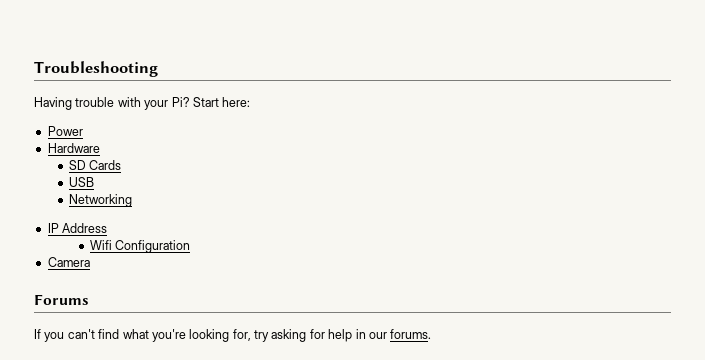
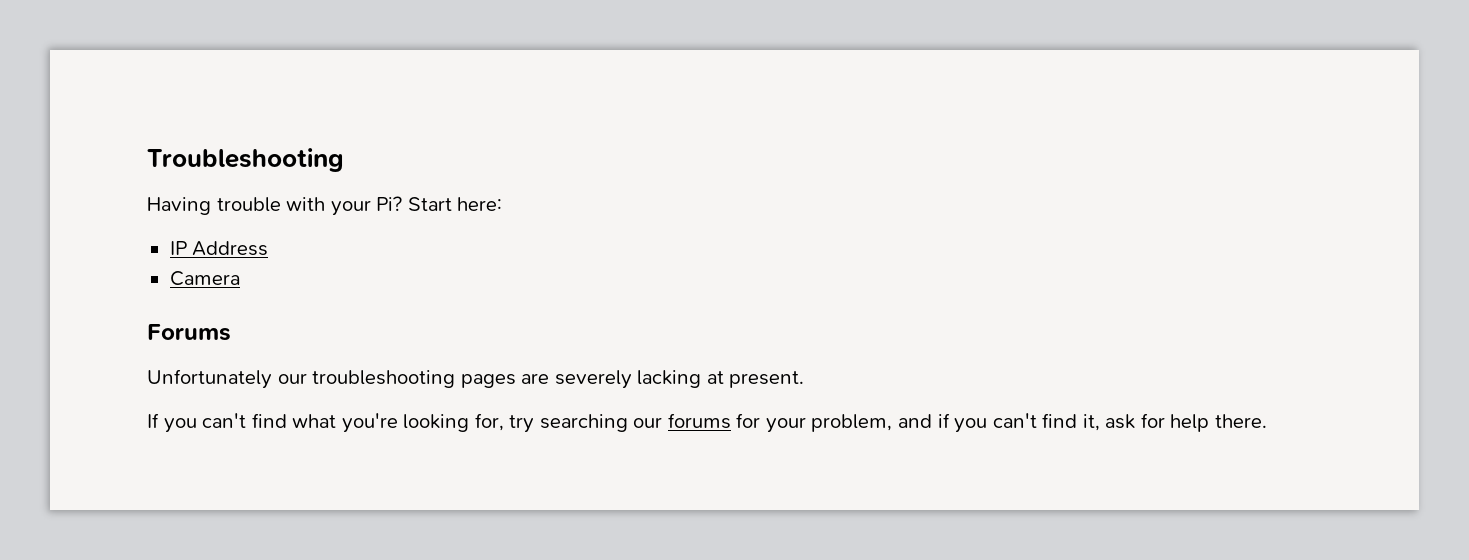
[47,126,83,136] [47,143,100,153] [68,160,122,170] [68,177,94,187] [68,194,132,207] // Power // Hardware // SD Cards // USB // Networking -> (503, 204) none
[89,240,191,253] // Wifi Configuration -> (269, 248) none
(89, 299) none -> [147,369,805,389] // Unfortunately our troubleshooting pages are severely lacking at present.
[271,329,432,342] asking for help in our forums. -> [539,413,1267,433] searching our forums for your problem, and if you can't find it, ask for help there.

